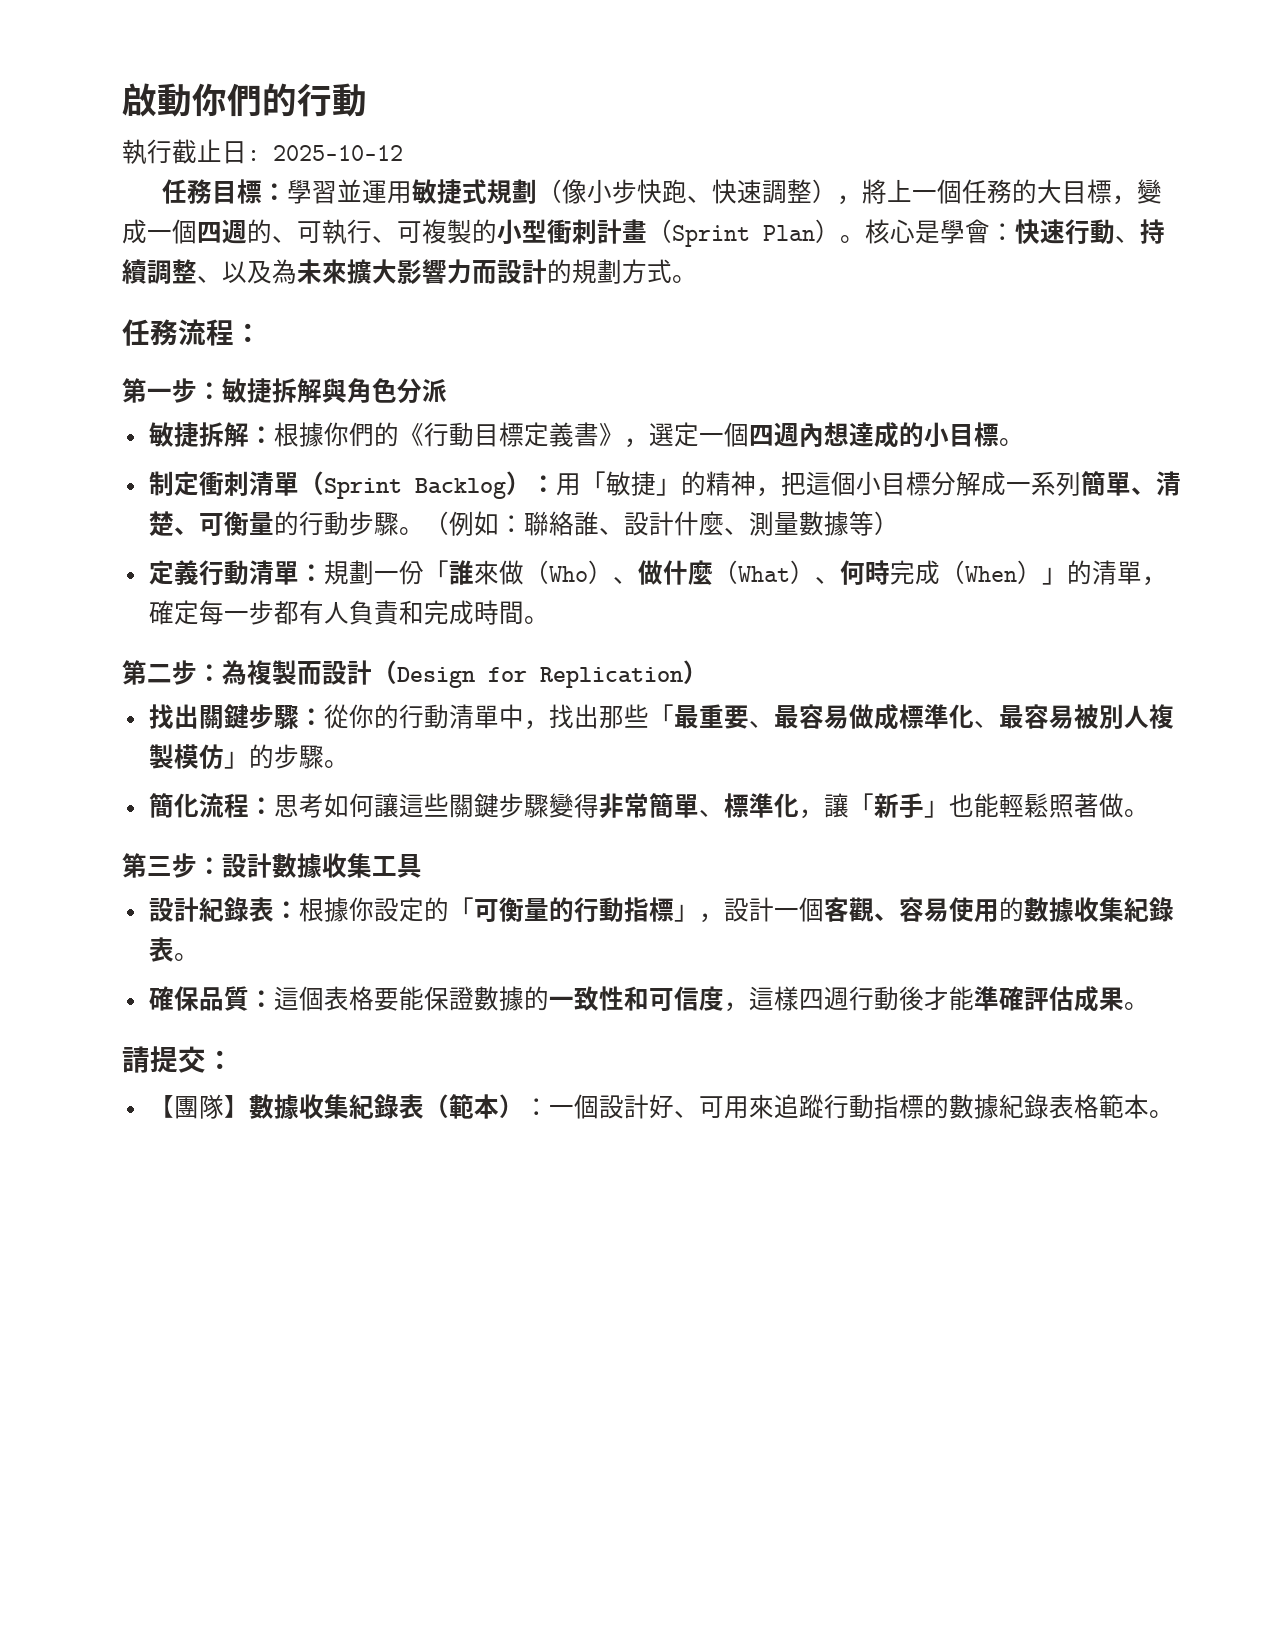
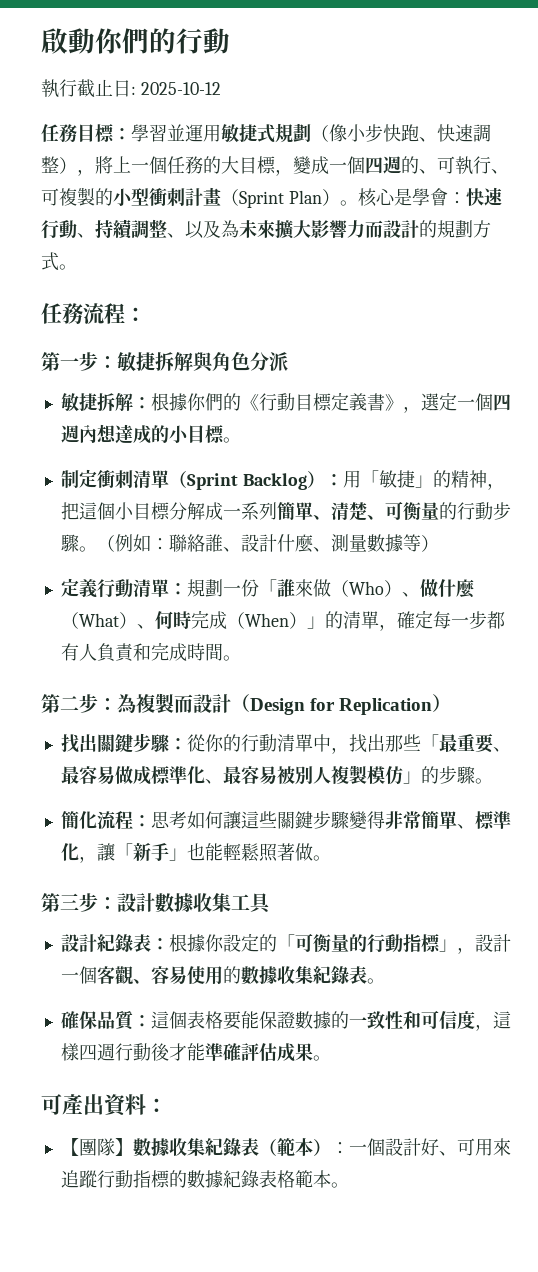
[122,1046,206,1073] 請提交 -> [41,1094,146,1117] 可產出資料

